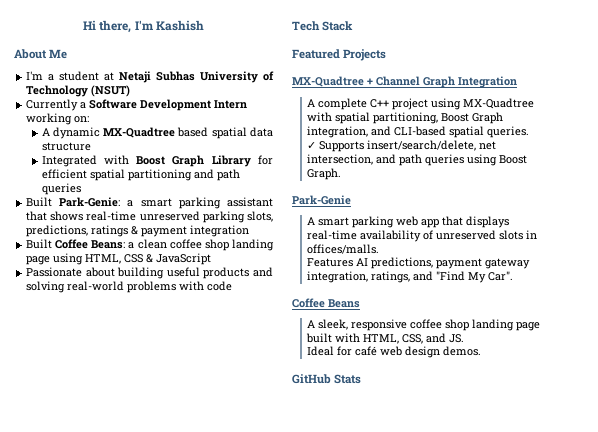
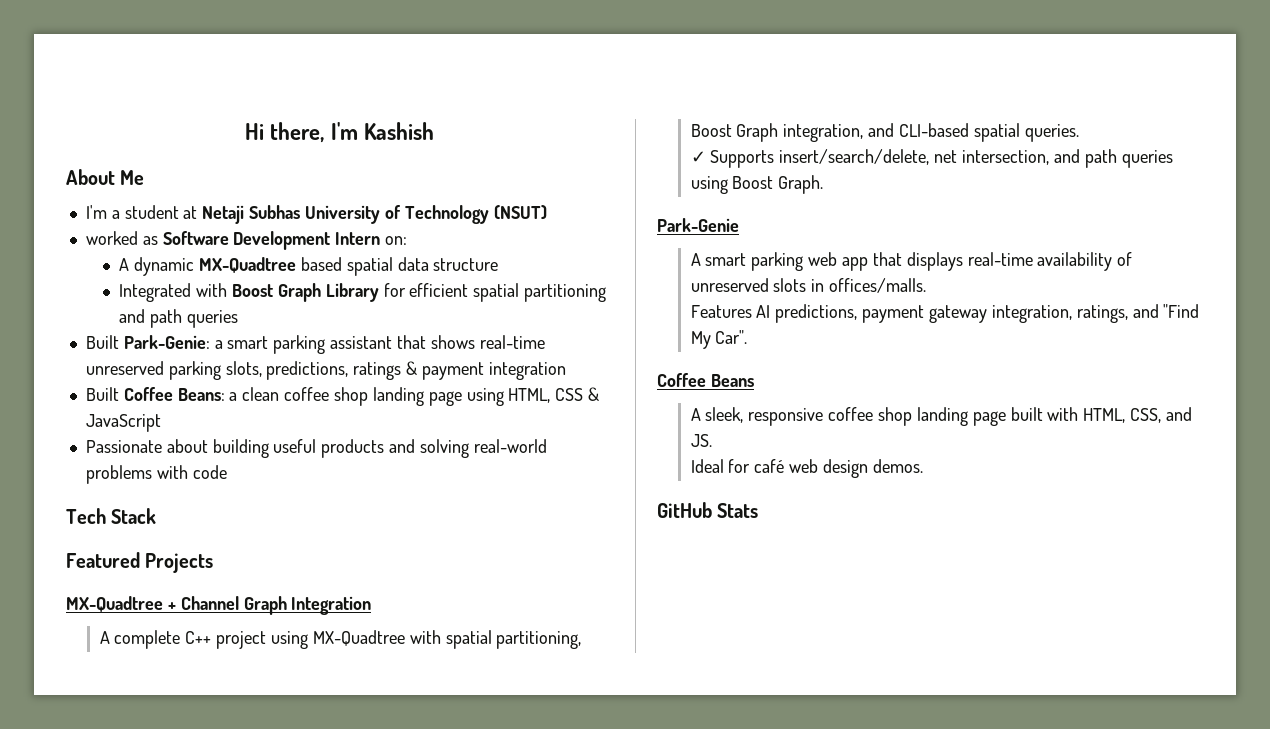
[26,99,87,111] Currently a -> [85,231,158,245] worked as
[26,113,73,125] working -> (381, 238) none

